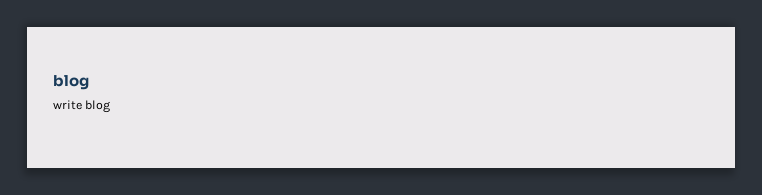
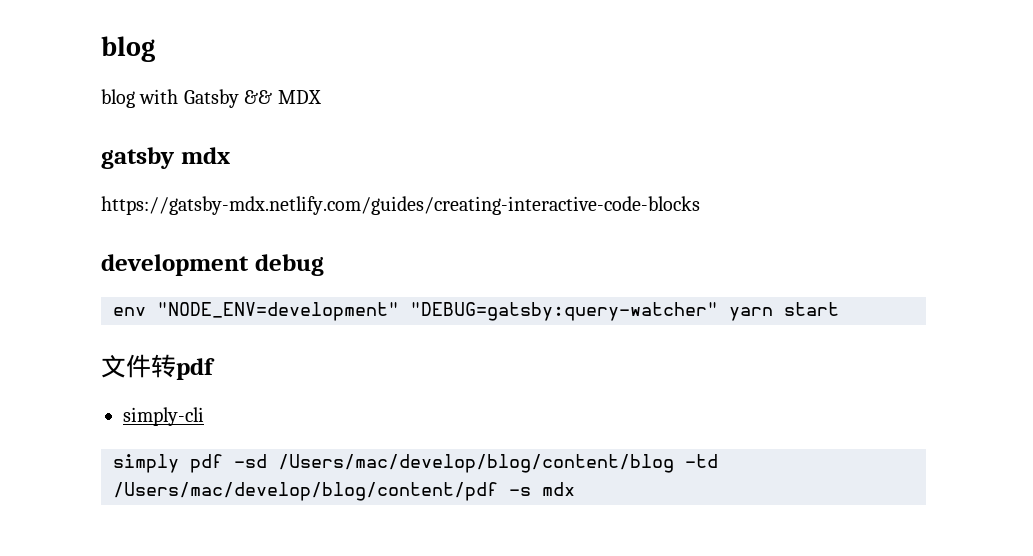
[53,100,111,113] write blog -> [101,89,321,108] [101,147,230,169] [101,196,700,215] [101,254,324,276] [113,302,839,321] [101,354,215,380] [123,407,204,426] [113,454,718,473] [113,482,575,501] blog with Gatsby && MDX // gatsby mdx // https://gatsby-mdx.netlify.com/guides/creating-interactive-code-blocks // development debug // env "NODE_ENV=development" "DEBUG=gatsby:query-watcher" yarn start // 文件转pdf // simply-cli // simply pdf -sd /Users/mac/develop/blog/content/blog -td /Users/mac/develop/blog/content/pdf -s mdx

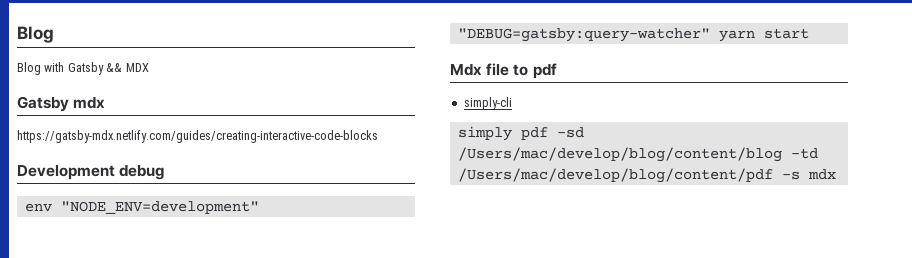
[101,36,155,62] [101,89,135,108] blog // blog -> [17,26,54,43] [17,62,41,75] Blog // Blog
[101,147,175,169] gatsby -> [17,96,69,112] Gatsby
[101,254,249,276] development -> [17,165,115,180] Development
[101,354,176,378] 文件转 -> [450,63,529,76] Mdx file to

